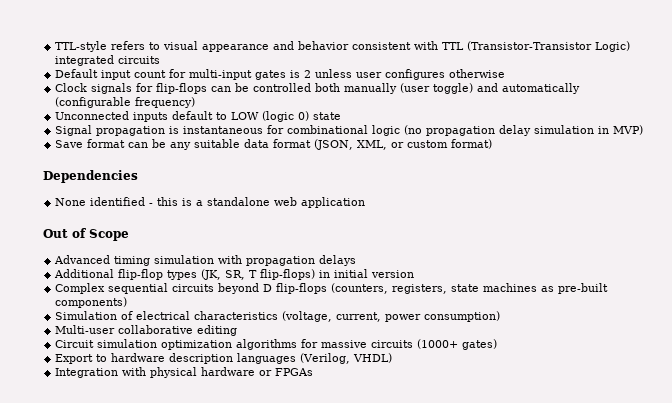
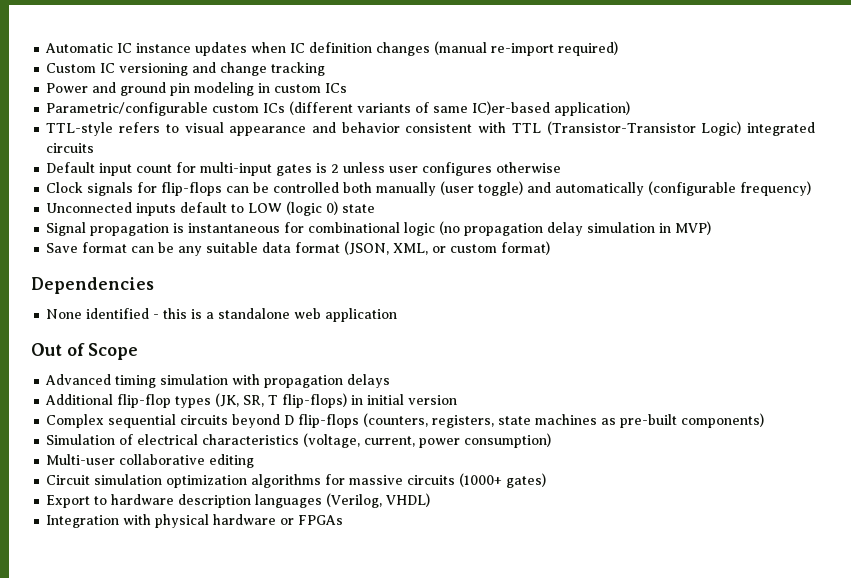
(55, 46) none -> [45,41,619,56] [46,62,326,76] [46,82,348,96] [46,101,631,116] Automatic IC instance updates when IC definition changes (manual re-import required) // Custom IC versioning and change tracking // Power and ground pin modeling in custom ICs // Parametric/configurable custom ICs (different variants of same IC)er-based application) //

